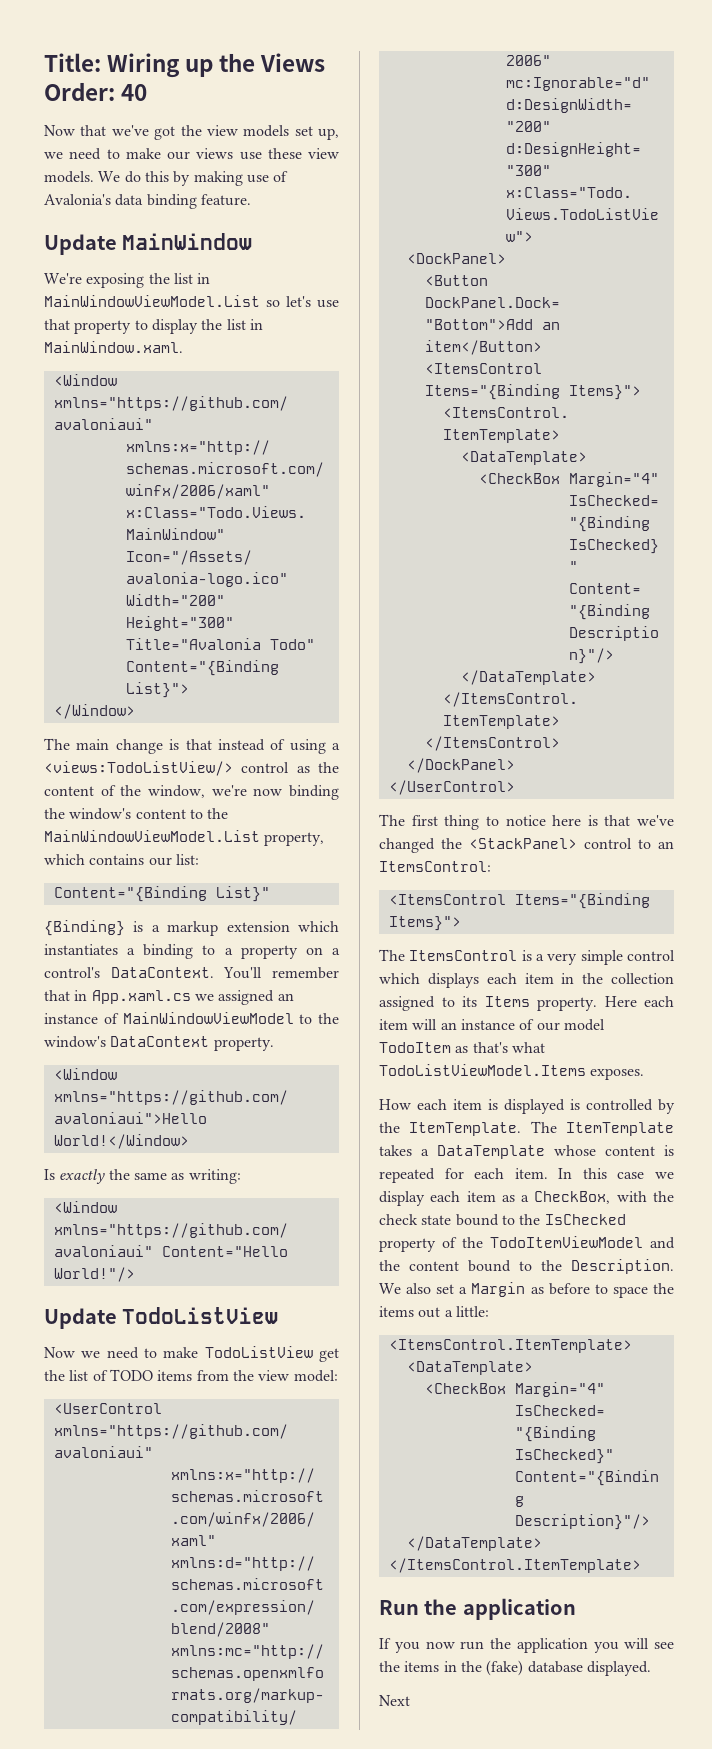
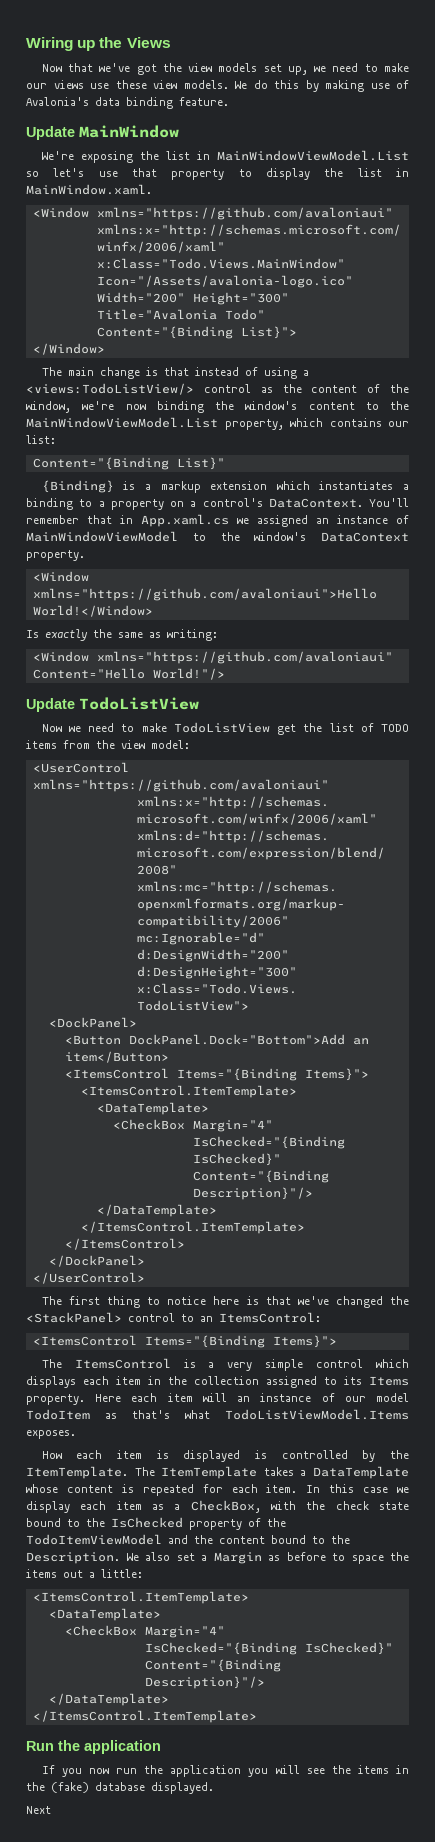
[44,53,101,72] Title: -> (26, 44) none
[44,82,148,101] Order: 40 -> (171, 42) none

